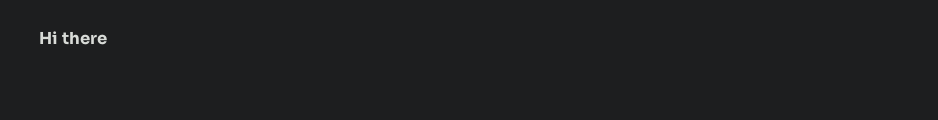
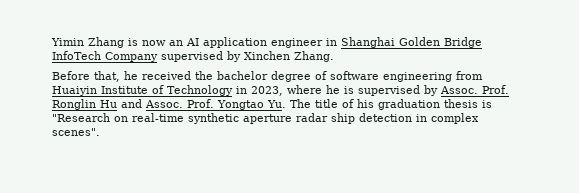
[39,31,108,45] Hi there -> [51,37,482,48] [52,51,334,62] [52,71,483,82] [52,85,509,96] [52,99,492,110] [52,113,479,124] [52,128,100,136] Yimin Zhang is now an AI application engineer in Shanghai Golden Bridge InfoTech Company supervised by Xinchen Zhang. // Before that, he received the bachelor degree of software engineering from Huaiyin Institute of Technology in 2023, where he is supervised by Assoc. Prof. Ronglin Hu and Assoc. Prof. Yongtao Yu. The title of his graduation thesis is "Research on real-time synthetic aperture radar ship detection in complex scenes".

